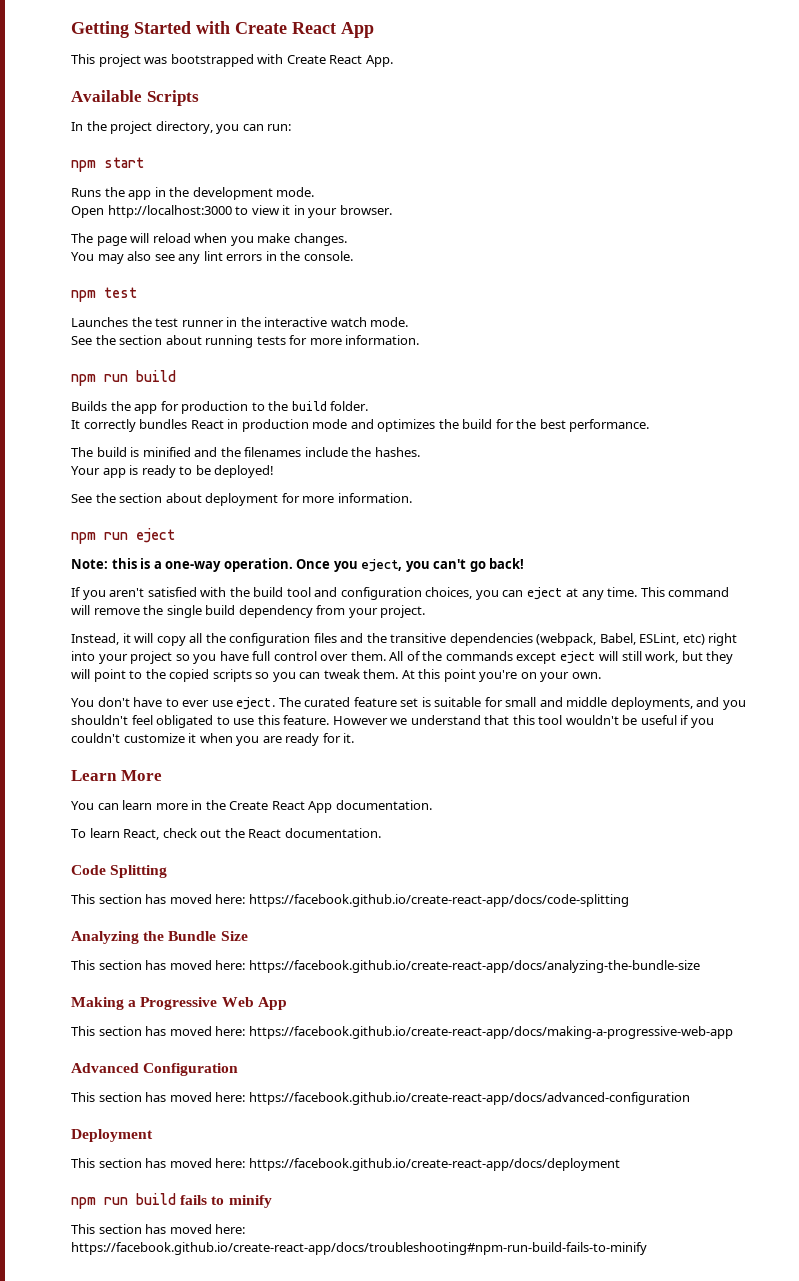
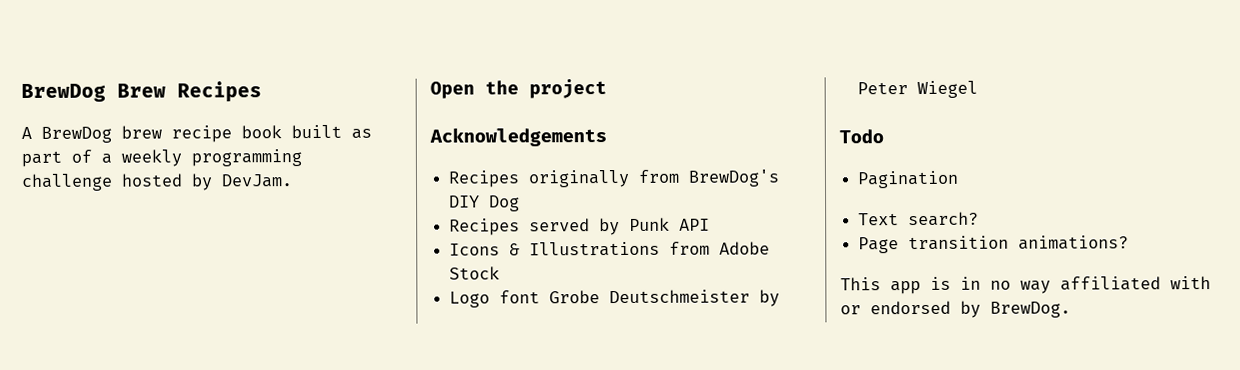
[71,21,374,38] [71,54,393,67] [71,90,199,106] [71,121,292,134] [71,157,144,172] [71,187,315,200] [71,205,392,218] [71,233,347,246] [71,251,353,264] [71,287,137,302] [71,317,409,327] [71,335,420,348] [71,370,176,386] [71,401,369,414] [71,419,650,432] [71,447,420,457] [71,465,275,478] [71,493,412,506] [71,528,175,544] [71,558,525,572] [71,587,730,600] [71,605,426,618] [71,633,738,646] [71,651,734,664] [71,669,601,682] [71,697,746,710] [71,715,714,728] [71,733,355,746] [71,770,162,781] [71,800,432,813] [71,828,381,840] [71,865,168,878] [71,894,629,907] [71,931,248,944] [71,960,700,973] [71,997,287,1010] [71,1026,733,1039] [71,1063,239,1076] [71,1092,690,1105] [71,1129,153,1142] [71,1158,620,1171] [71,1193,272,1209] [71,1224,246,1234] [71,1242,647,1255] Getting Started with Create React App // This project was bootstrapped with Create React App. // Available Scripts // In the project directory, you can run: // npm start // Runs the app in the development mode. // Open http://localhost:3000 to view it in your browser. // The page will reload when you make changes. // You may also see any lint errors in the console. // npm test // Launches the test runner in the interactive watch mode. // See the section about running tests for more information. // npm run build // Builds the app for production to the build folder. // It correctly bundles React in production mode and optimizes the build for the best performance. // The build is minified and the filenames include the hashes. // Your app is ready to be deployed! // See the section about deployment for more information. // npm run eject // Note: this is a one-way operation. Once you eject, you can't go back! // If you aren't satisfied with the build tool and configuration choices, you can eject at any time. This command will remove the single build dependency from your project. // Instead, it will copy all the configuration files and the transitive dependencies (webpack, Babel, ESLint, etc) right into your project so you have full control over them. All of the commands except eject will still work, but they will point to the copied scripts so you can tweak them. At this point you're on your own. // You don't have to ever use eject. The curated feature set is suitable for small and middle deployments, and you shouldn't feel obligated to use this feature. However we understand that this tool wouldn't be useful if you couldn't customize it when you are ready for it. // Learn More // You can learn more in the Create React App documentation. // To learn React, check out the React documentation. // Code Splitting // This section has moved here: https://facebook.github.io/create-react-app/docs/code-splitting // Analyzing the Bundle Size // This section has moved here: https://facebook.github.io/create-react-app/docs/analyzing-the-bundle-size // Making a Progressive Web App // This section has moved here: https://facebook.github.io/create-react-app/docs/making-a-progressive-web-app // Advanced Configuration // This section has moved here: https://facebook.github.io/create-react-app/docs/advanced-configuration // Deployment // This section has moved here: https://facebook.github.io/create-react-app/docs/deployment // npm run build fails to minify // This section has moved here: https://facebook.github.io/create-react-app/docs/troubleshooting#npm-run-build-fails-to-minify -> [21,81,262,103] [21,124,372,143] [21,149,302,167] [21,173,293,191] [430,79,607,99] [429,127,607,147] [448,169,781,188] [449,195,521,212] [449,217,711,236] [449,241,771,257] [449,266,501,280] [449,289,781,308] [857,80,979,99] [839,129,884,144] [857,170,960,189] [858,211,980,227] [858,235,1130,254] [840,276,1211,295] [840,300,1071,318] BrewDog Brew Recipes // A BrewDog brew recipe book built as part of a weekly programming challenge hosted by DevJam. // Open the project // Acknowledgements // Recipes originally from BrewDog's DIY Dog // Recipes served by Punk API // Icons & Illustrations from Adobe Stock // Logo font Grobe Deutschmeister by Peter Wiegel // Todo // Pagination // Text search? // Page transition animations? // This app is in no way affiliated with or endorsed by BrewDog.

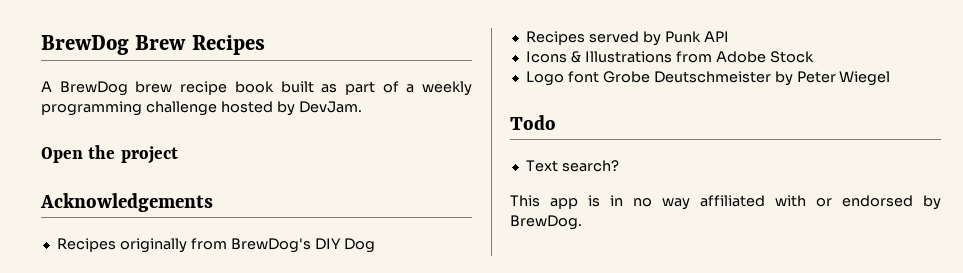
[857,170,960,189] // Pagination -> (556, 122) none
[858,235,1130,254] // Page transition animations? -> (619, 166) none

